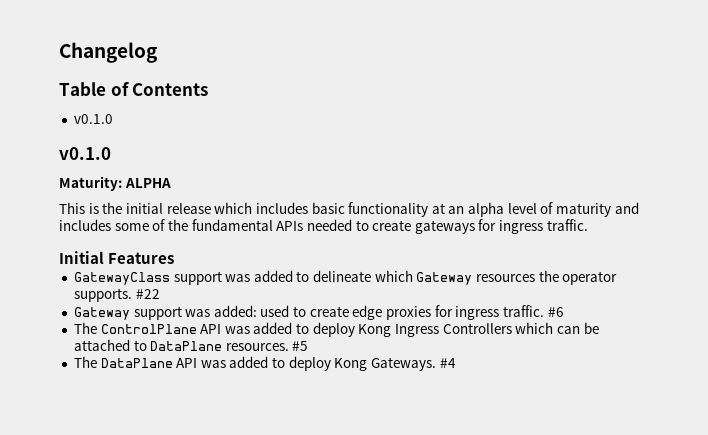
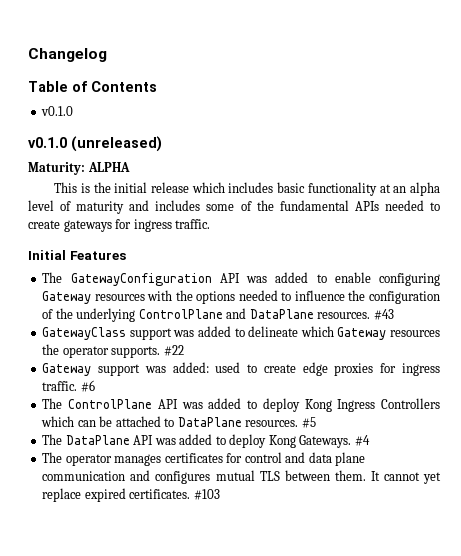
(111, 153) none -> [71,136,162,152] (unreleased)
(175, 258) none -> [42,272,440,286] [42,290,440,304] [42,308,394,322] // The GatewayConfiguration API was added to enable configuring Gateway resources with the options needed to influence the configuration of the underlying ControlPlane and DataPlane resources. #43
(456, 363) none -> [42,452,366,466] [42,470,442,484] [42,488,220,502] // The operator manages certificates for control and data plane communication and configures mutual TLS between them. It cannot yet replace expired certificates. #103

